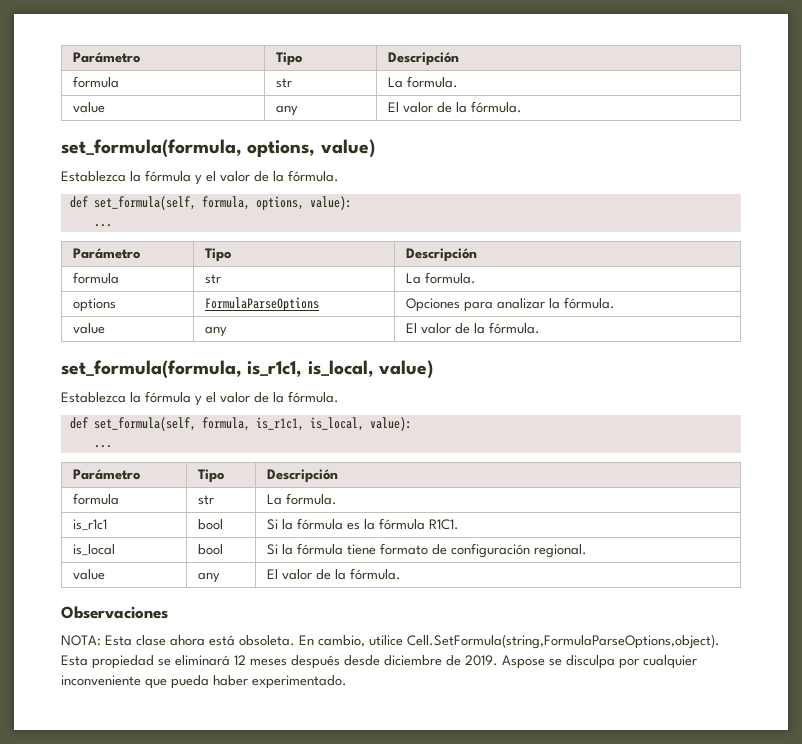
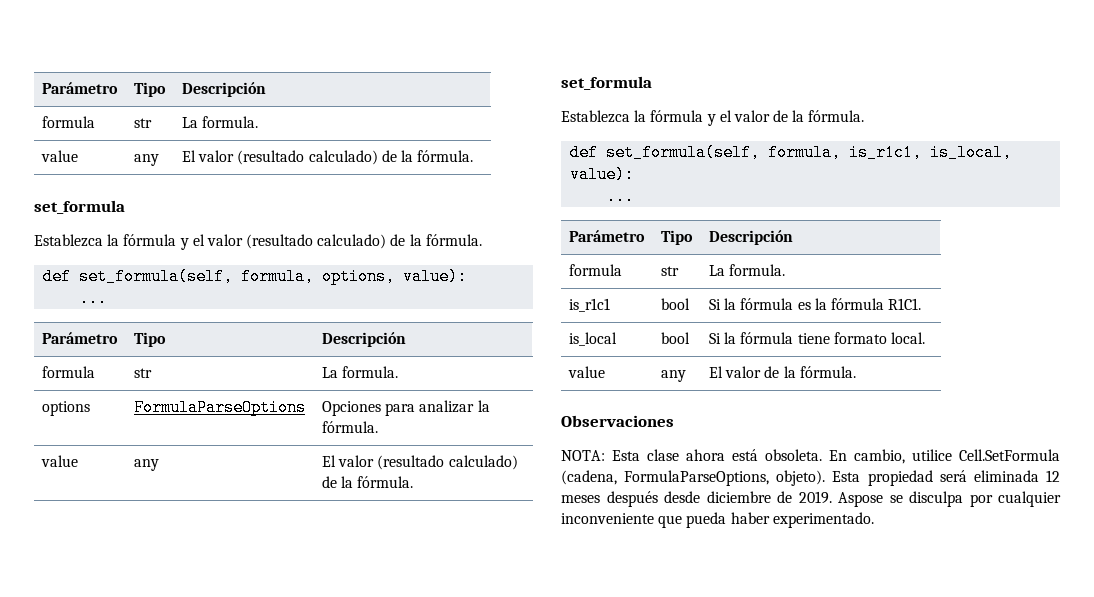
[436,101,522,113] [61,139,375,158] [61,170,250,185] de la fórmula. // set_formula(formula, options, value) // Establezca la fórmula y el valor -> [237,150,474,165] [34,200,125,214] [34,234,387,250] (resultado calculado) de la fórmula. // set_formula // Establezca la fórmula y el valor (resultado calculado)
[454,322,540,334] [61,360,433,379] de la fórmula. // set_formula(formula, is_r1c1, is_local, value) -> [377,455,518,470] [322,476,414,488] [561,76,652,90] (resultado calculado) de la fórmula. // set_formula
[431,543,587,558] de configuración regional. -> [891,332,926,344] local.
[407,634,720,649] [61,655,230,669] Cell.SetFormula(string,FormulaParseOptions,object). Esta propiedad se eliminará -> [959,449,1060,461] [561,470,1039,486] Cell.SetFormula (cadena, FormulaParseOptions, objeto). Esta propiedad será eliminada

